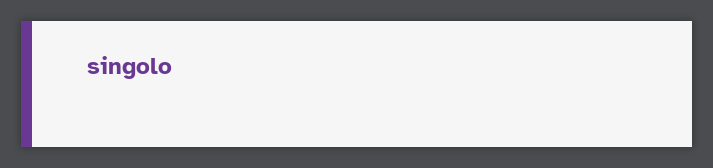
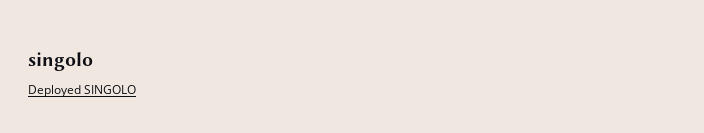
(172, 67) none -> [28,85,137,97] // Deployed SINGOLO

